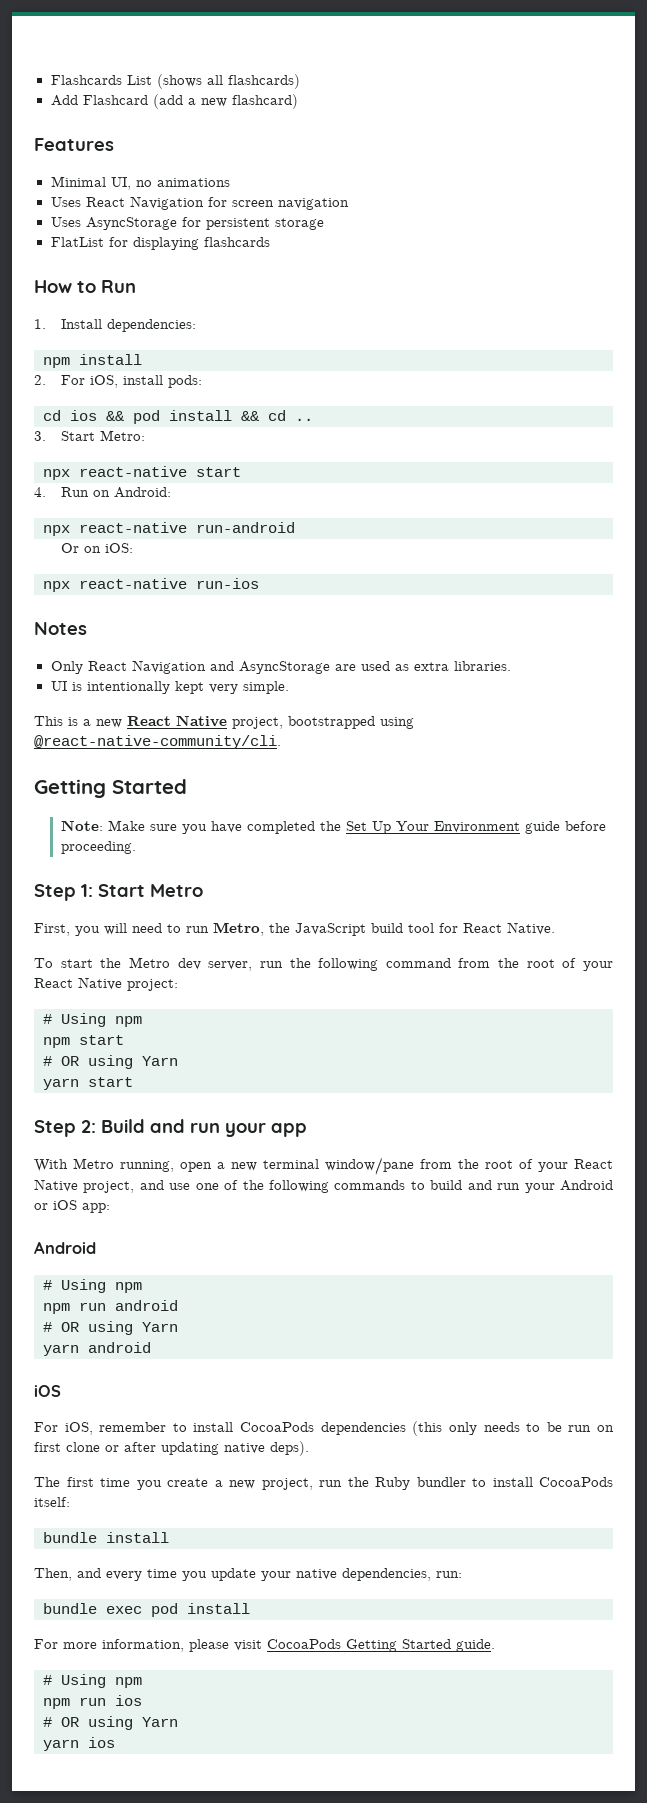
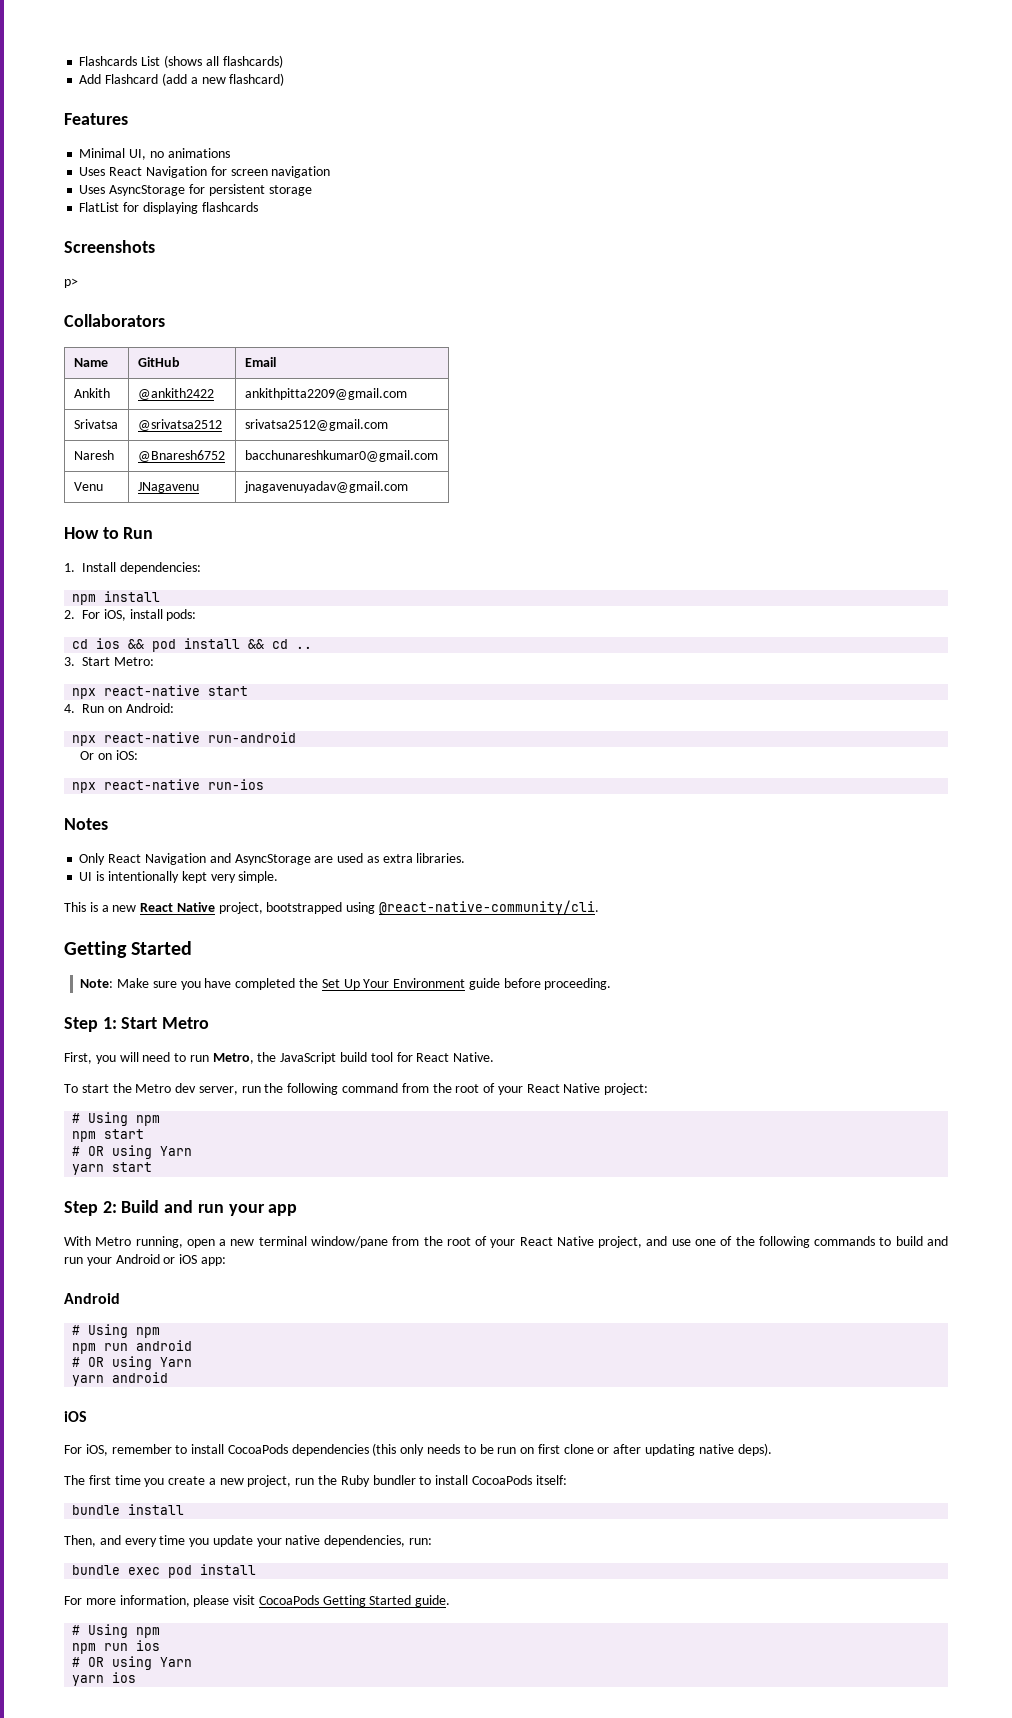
(270, 242) none -> [64,240,155,253] [64,278,78,288] [64,314,165,327] [73,358,108,367] [137,357,180,367] [244,357,276,367] [73,388,110,398] [137,388,214,400] [244,388,407,400] [73,419,118,429] [137,419,222,431] [244,419,388,431] [73,450,114,460] [137,450,225,462] [244,450,438,462] [73,482,103,491] [137,482,199,493] [243,481,408,493] // Screenshots // p> // Collaborators // Name | GitHub | Email // Ankith | @ankith2422 | ankithpitta2209@gmail.com // Srivatsa | @srivatsa2512 | srivatsa2512@gmail.com // Naresh | @Bnaresh6752 | bacchunareshkumar0@gmail.com // Venu | JNagavenu | jnagavenuyadav@gmail.com

